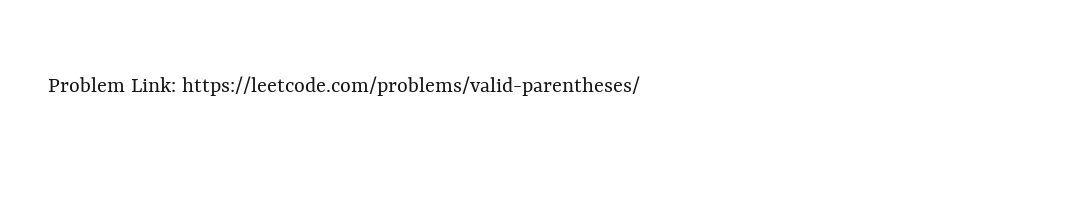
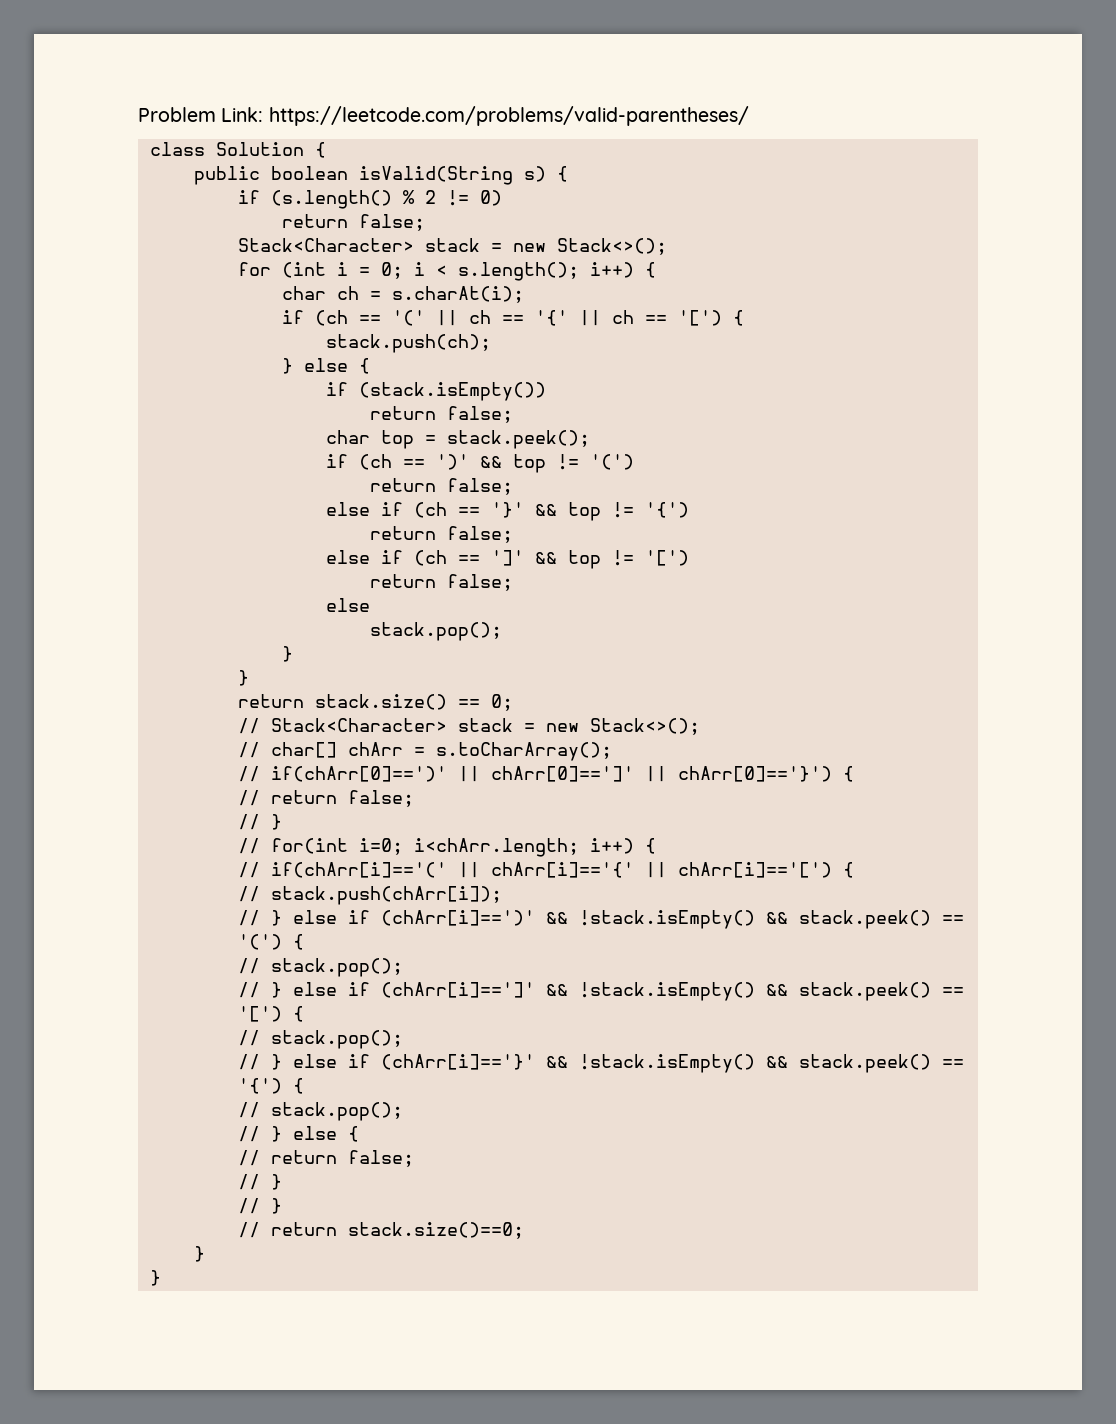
(641, 86) none -> [149,142,326,158] [193,166,568,185] [237,190,502,209] [281,214,425,231] [237,238,667,255] [237,262,656,281] [281,286,524,303] [281,310,744,326] [325,334,491,353] [281,358,370,374] [325,382,546,401] [369,406,513,423] [325,430,590,449] [325,454,634,473] [369,478,513,495] [325,502,689,521] [369,526,513,543] [325,550,689,569] [369,574,513,591] [325,598,370,612] [369,622,502,641] [281,646,293,662] [237,670,249,686] [237,694,513,711] [237,718,700,735] [237,742,612,761] [237,766,854,782] [237,790,414,807] [237,814,282,830] [237,838,656,857] [237,862,854,878] [237,886,502,905] [237,910,964,929] [237,934,304,950] [237,958,403,977] [237,982,964,1001] [237,1006,304,1022] [237,1030,403,1049] [237,1054,964,1073] [237,1078,304,1094] [237,1102,403,1121] [237,1126,359,1142] [237,1150,414,1167] [237,1174,282,1190] [237,1198,282,1214] [237,1222,524,1239] [193,1246,205,1262] [149,1270,161,1286] // class Solution { // public boolean isValid(String s) { // if (s.length() % 2 != 0) // return false; // Stack<Character> stack = new Stack<>(); // for (int i = 0; i < s.length(); i++) { // char ch = s.charAt(i); // if (ch == '(' || ch == '{' || ch == '[') { // stack.push(ch); // } else { // if (stack.isEmpty()) // return false; // char top = stack.peek(); // if (ch == ')' && top != '(') // return false; // else if (ch == '}' && top != '{') // return false; // else if (ch == ']' && top != '[') // return false; // else // stack.pop(); // } // } // return stack.size() == 0; // // Stack<Character> stack = new Stack<>(); // // char[] chArr = s.toCharArray(); // // if(chArr[0]==')' || chArr[0]==']' || chArr[0]=='}') { // // return false; // // } // // for(int i=0; i<chArr.length; i++) { // // if(chArr[i]=='(' || chArr[i]=='{' || chArr[i]=='[') { // // stack.push(chArr[i]); // // } else if (chArr[i]==')' && !stack.isEmpty() && stack.peek() == '(') { // // stack.pop(); // // } else if (chArr[i]==']' && !stack.isEmpty() && stack.peek() == '[') { // // stack.pop(); // // } else if (chArr[i]=='}' && !stack.isEmpty() && stack.peek() == '{') { // // stack.pop(); // // } else { // // return false; // // } // // } // // return stack.size()==0; // } // }

